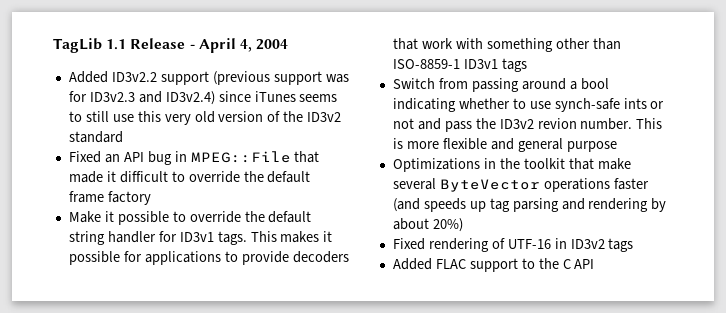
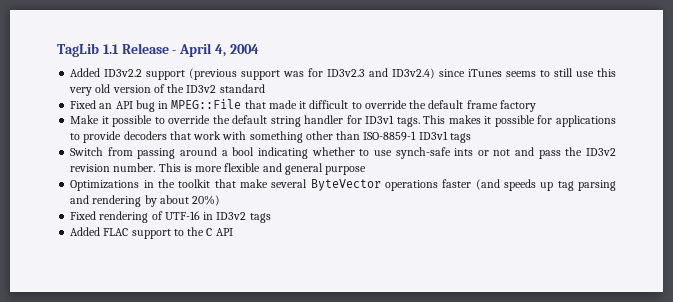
[537,118,577,129] revion -> [70,164,111,172] revision

